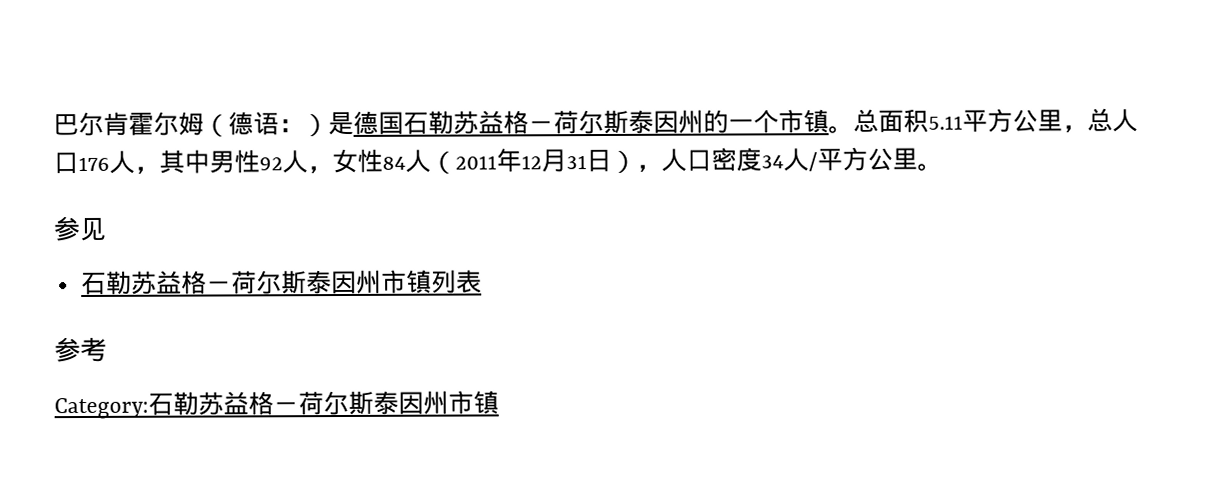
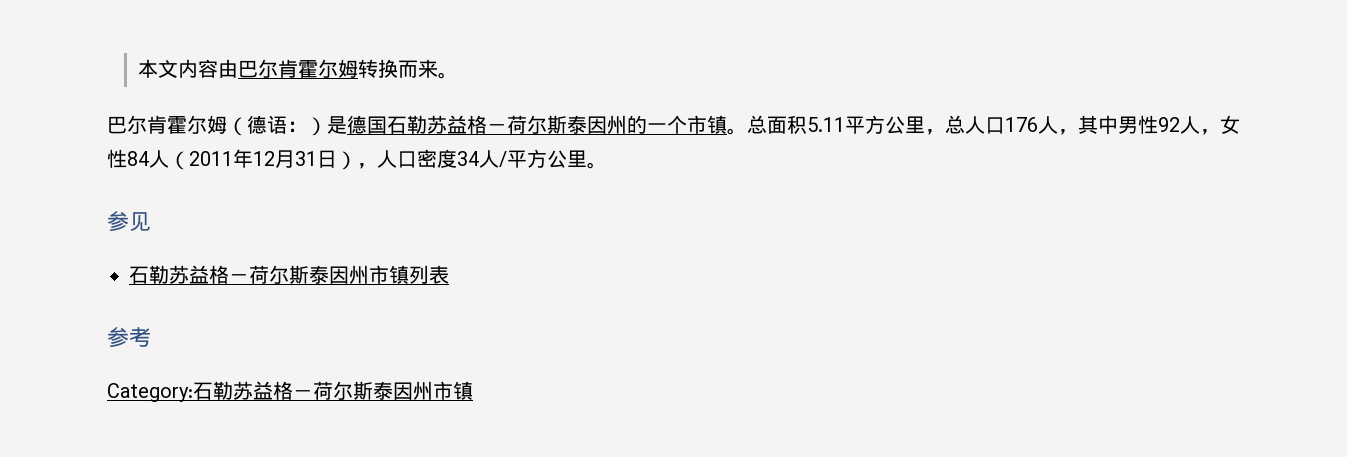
(53, 125) none -> [137,59,458,79] 本文内容由巴尔肯霍尔姆转换而来。 //

